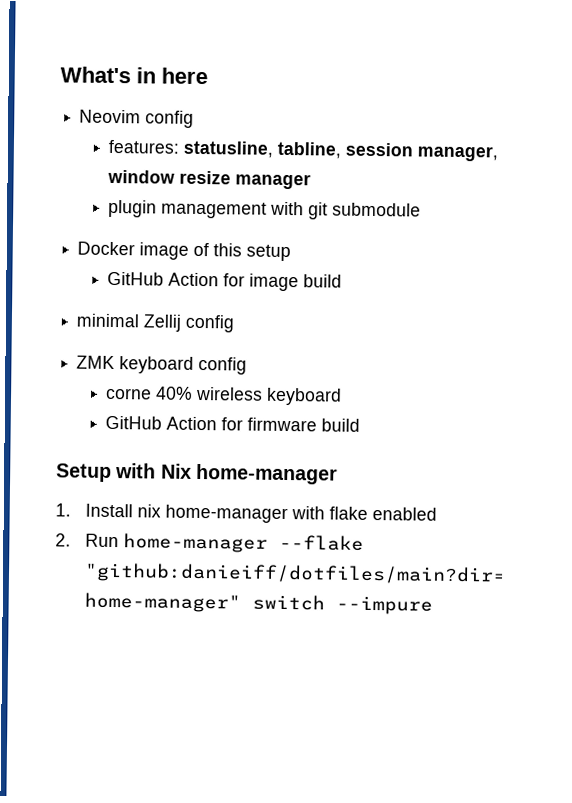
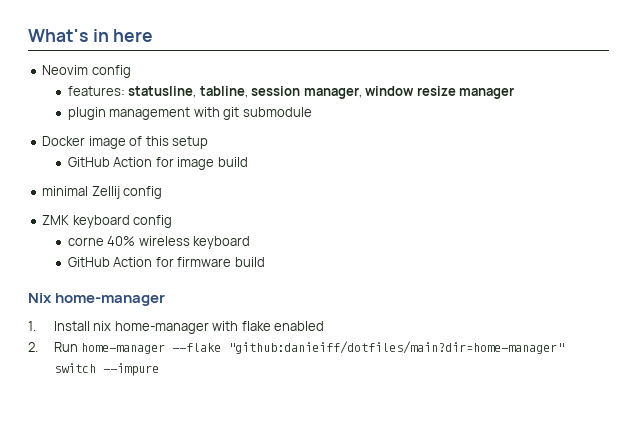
[56,463,157,482] Setup with -> (265, 262) none

